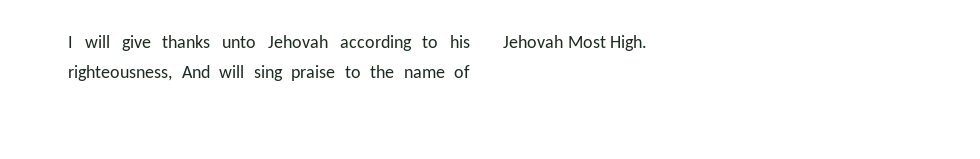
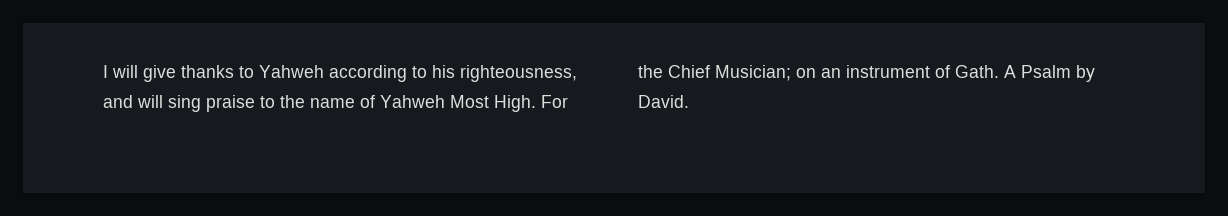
[222,35,328,48] unto Jehovah -> [239,65,324,78] to Yahweh
[181,65,210,78] And -> [103,95,133,108] and
[503,35,563,48] Jehovah -> [380,95,445,108] Yahweh
(648, 43) none -> [541,95,568,108] [638,65,1095,82] [638,95,689,108] For the Chief Musician; on an instrument of Gath. A Psalm by David.

